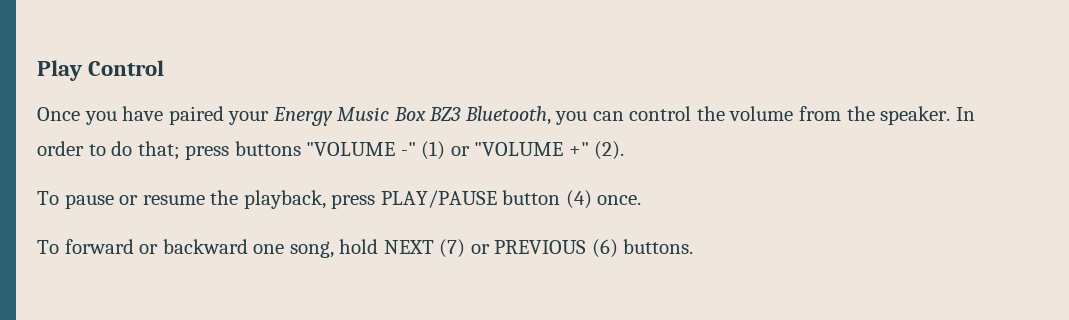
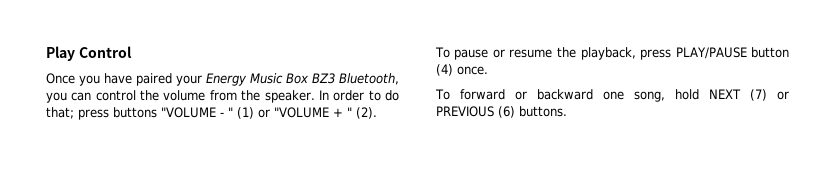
[400,142,416,156] -" -> [220,107,233,117] - "
[568,142,589,156] +" -> [333,107,352,117] + "

